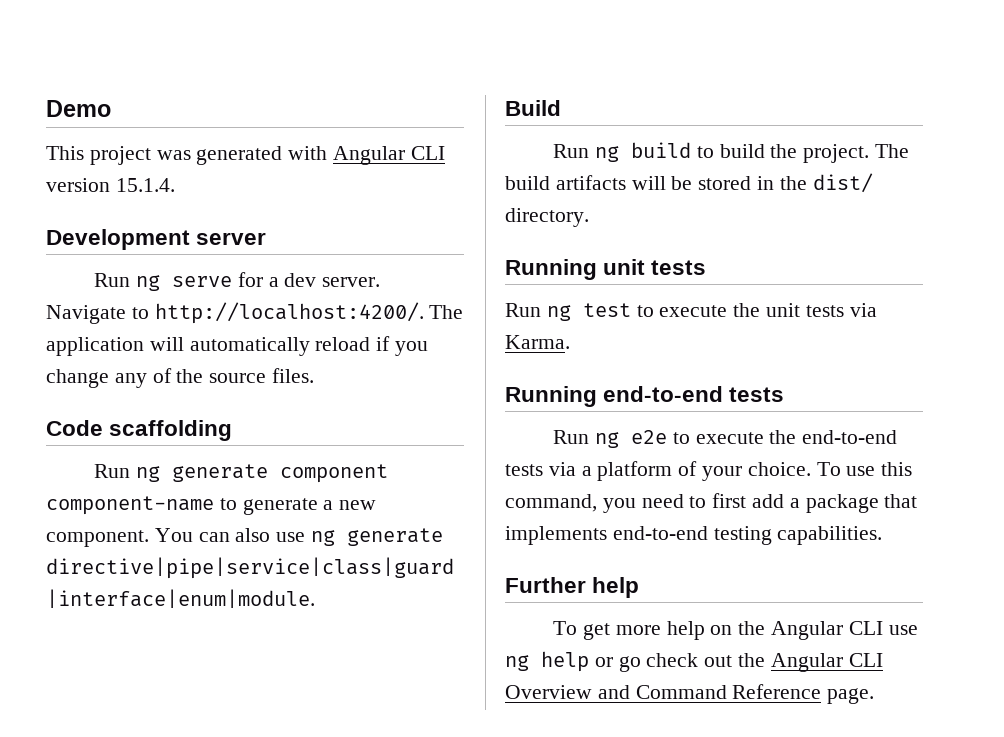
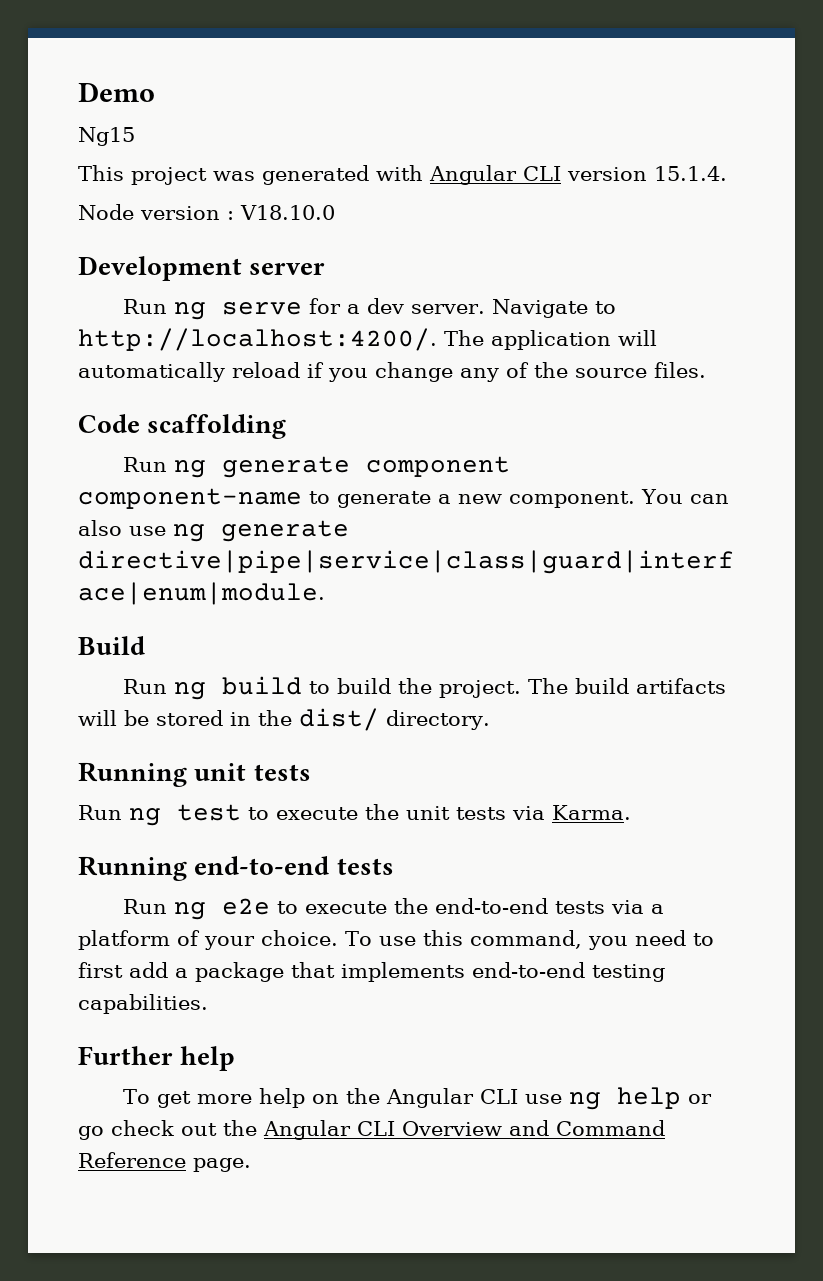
(111, 108) none -> [78,127,135,146] // Ng15
(175, 185) none -> [78,204,335,220] // Node version : V18.10.0

